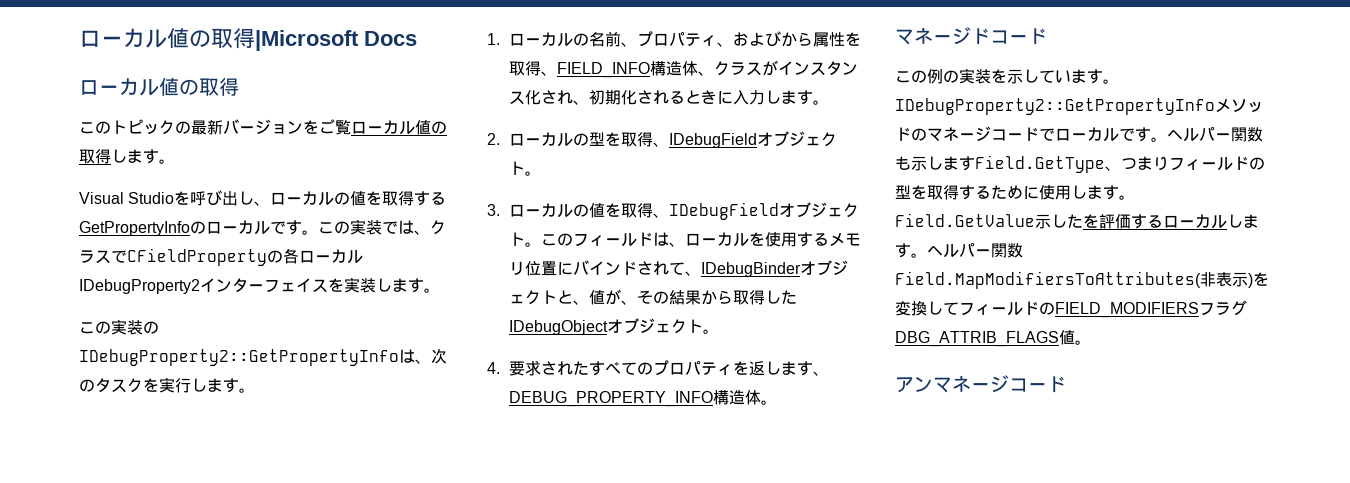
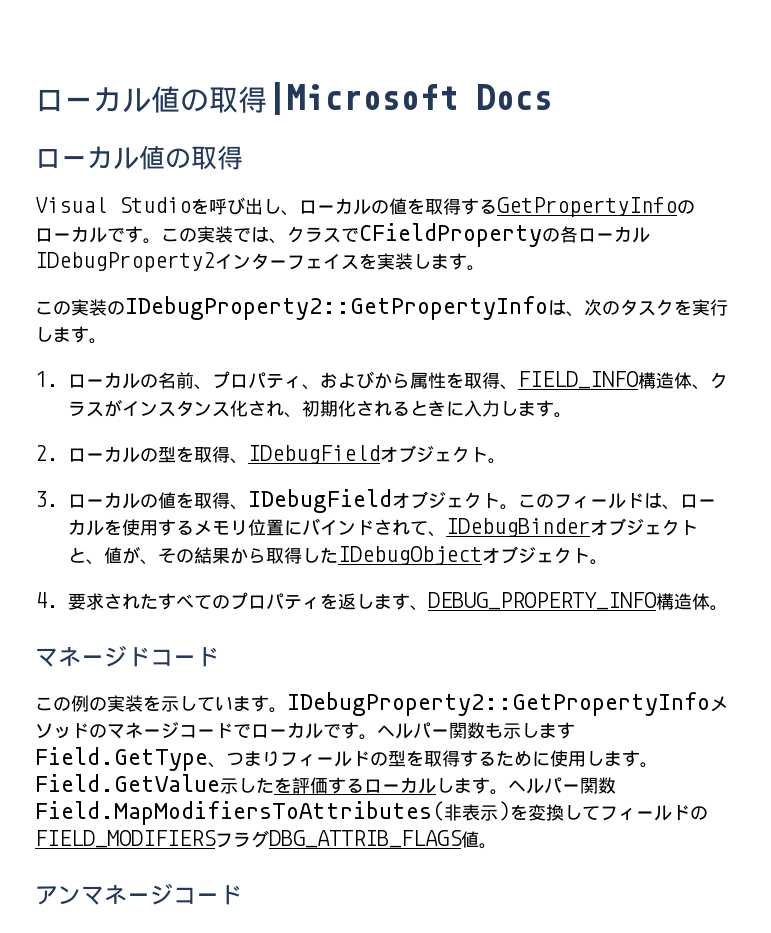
[79,119,447,135] [79,149,175,164] // このトピックの最新バージョンをご覧ローカル値の取得します。 -> (243, 157) none

